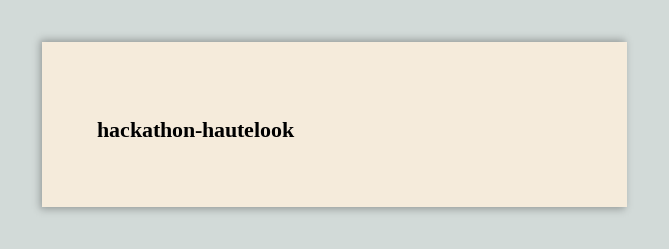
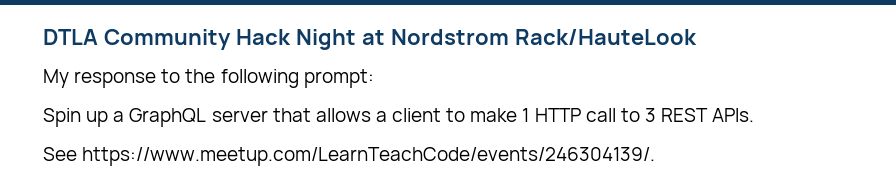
[97,122,295,137] hackathon-hautelook -> [43,29,697,50] [43,69,374,88] [43,108,755,127] [43,147,656,166] DTLA Community Hack Night at Nordstrom Rack/HauteLook // My response to the following prompt: // Spin up a GraphQL server that allows a client to make 1 HTTP call to 3 REST APIs. // See https://www.meetup.com/LearnTeachCode/events/246304139/.

